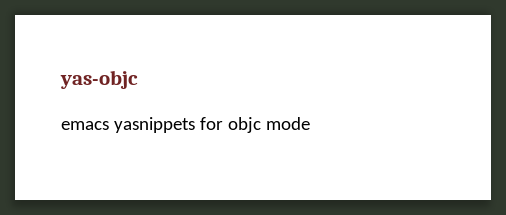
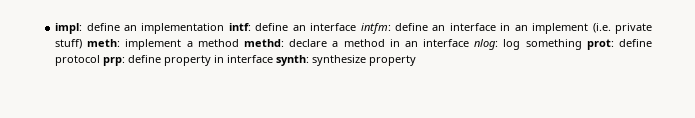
[60,70,138,89] [61,117,310,133] yas-objc // emacs yasnippets for objc mode -> [55,23,652,34] [55,39,652,50] [55,55,417,66] impl: define an implementation intf: define an interface intfm: define an interface in an implement (i.e. private stuff) meth: implement a method methd: declare a method in an interface nlog: log something prot: define protocol prp: define property in interface synth: synthesize property

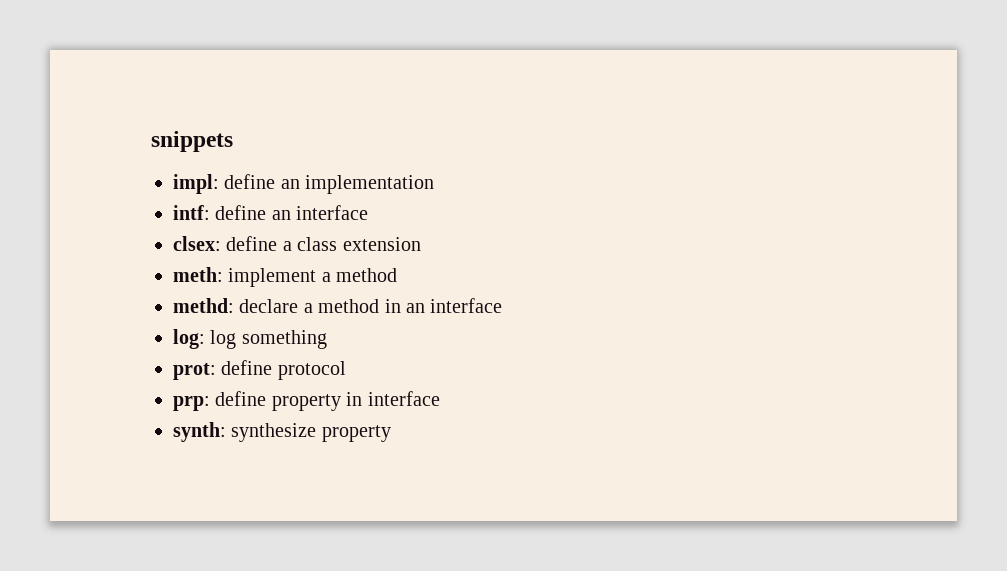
(55, 28) none -> [151,131,233,152] snippets //
(225, 28) none -> (435, 184) //
[360,23,652,34] [55,39,83,49] intfm: define an interface in an implement (i.e. private stuff) -> [173,236,421,251] // clsex: define a class extension //
(239, 43) none -> (398, 275) //
[474,39,499,50] nlog: -> [173,329,205,349] // log:
(582, 44) none -> (327, 339) //
(101, 60) none -> (346, 370) //
(274, 59) none -> (440, 398) //

